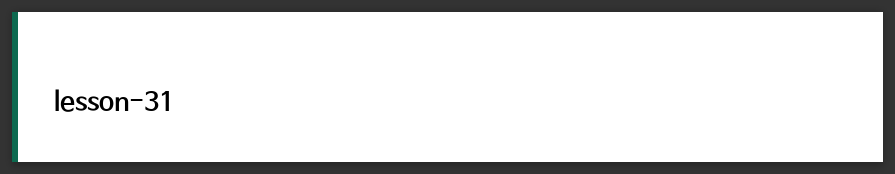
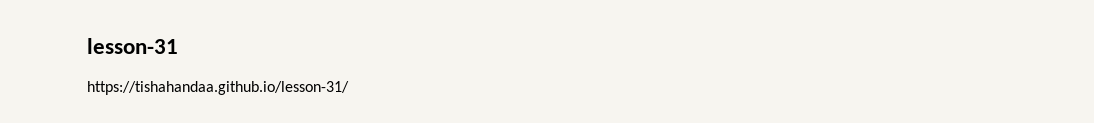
(174, 100) none -> [87,81,349,95] // https://tishahandaa.github.io/lesson-31/

